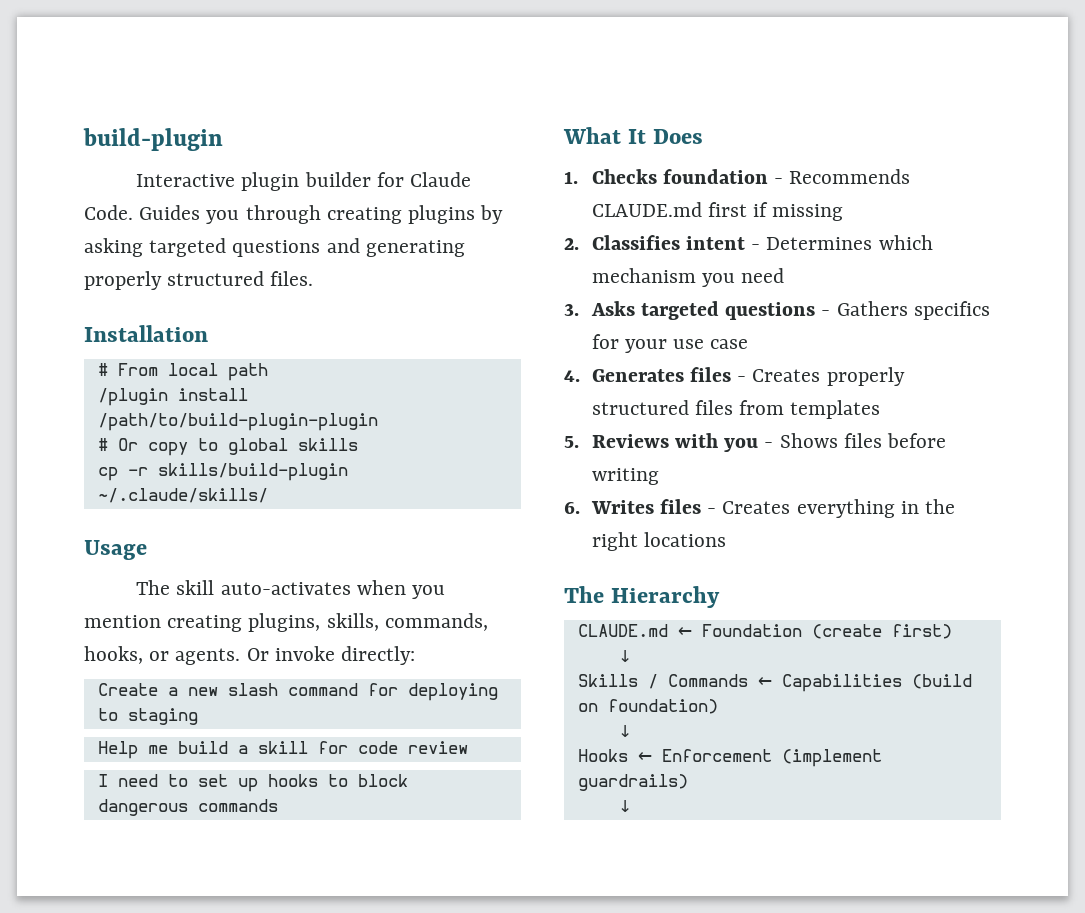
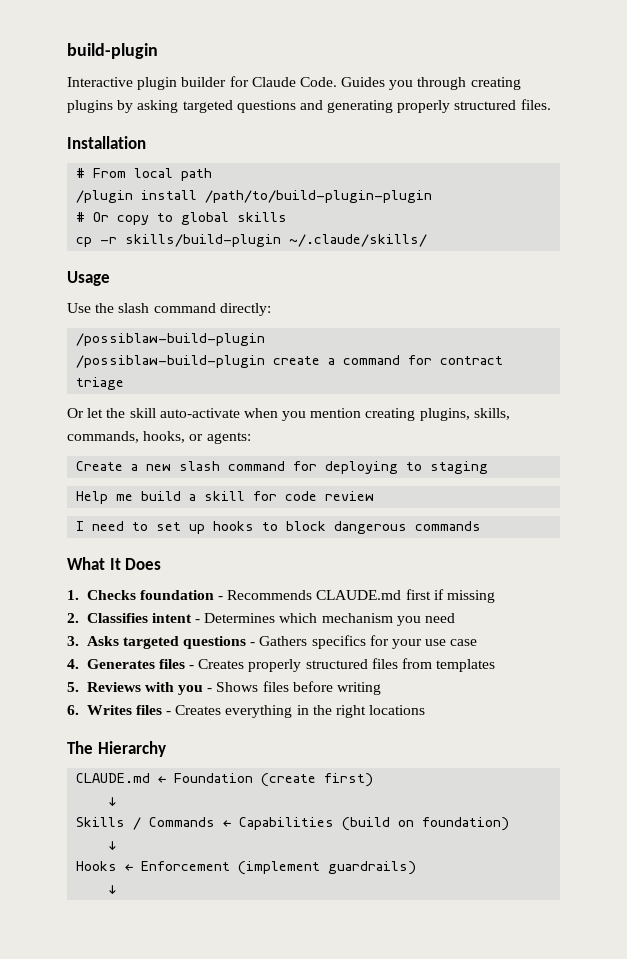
[136,580,351,595] The skill auto-activates -> [67,303,271,316] [76,333,266,346] [76,355,504,368] [76,377,125,390] [67,408,240,418] Use the slash command directly: // /possiblaw-build-plugin // /possiblaw-build-plugin create a command for contract triage // Or let the skill auto-activate
[175,646,416,665] agents. Or invoke directly: -> [206,432,251,444] agents:

